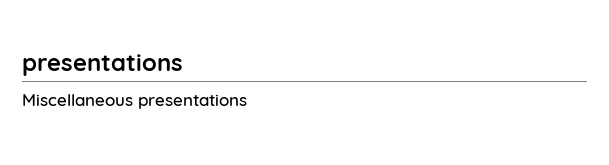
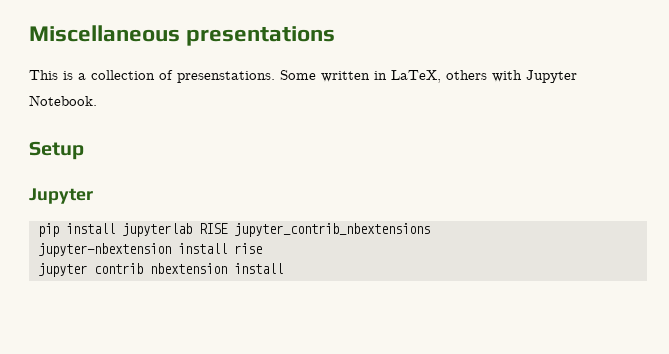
(22, 65) none -> [29,25,180,42] Miscellaneous
[22,94,247,109] Miscellaneous presentations -> [29,70,577,83] [29,95,97,106] [29,141,84,160] [29,188,93,204] [38,223,430,237] [38,243,262,257] [38,263,283,277] This is a collection of presenstations. Some written in LaTeX, others with Jupyter Notebook. // Setup // Jupyter // pip install jupyterlab RISE jupyter_contrib_nbextensions // jupyter-nbextension install rise // jupyter contrib nbextension install

